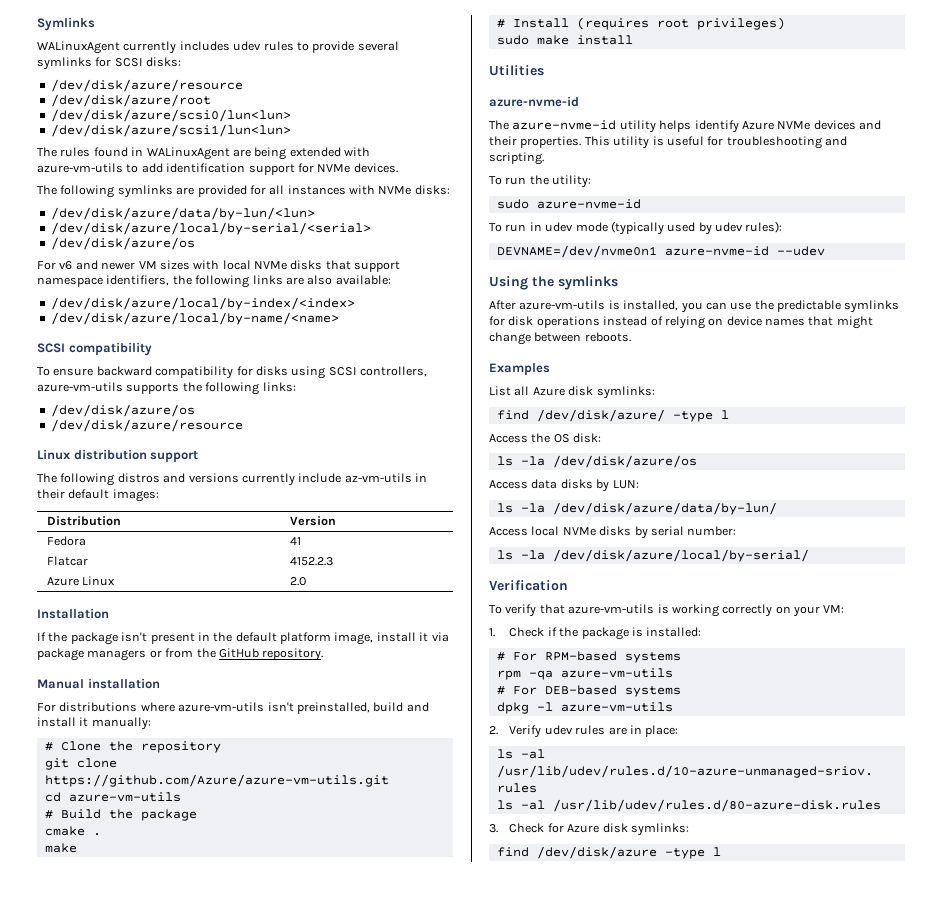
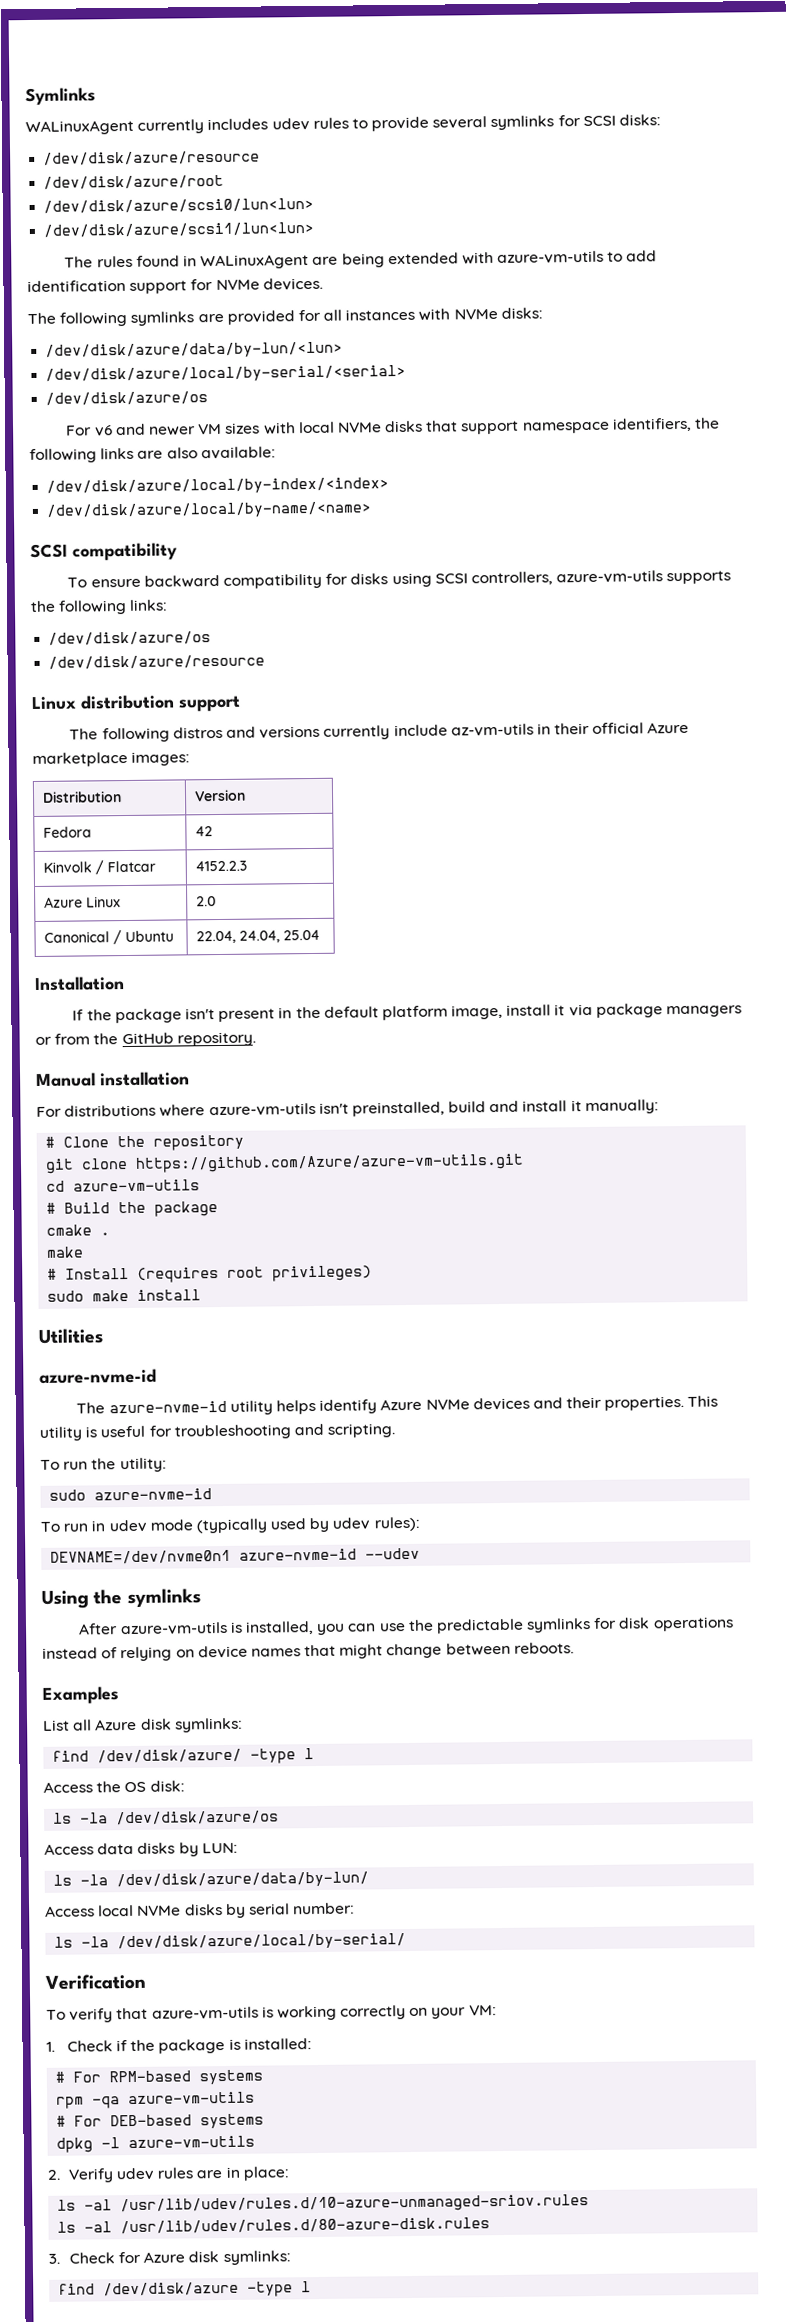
[68,489,110,499] default -> [592,721,690,734] [32,751,128,768] official Azure marketplace
[289,537,301,545] 41 // -> [195,826,214,837] [43,860,105,875] 42 // Kinvolk /
(306, 581) none -> [44,930,175,945] [196,929,321,944] // Canonical / Ubuntu | 22.04, 24.04, 25.04

